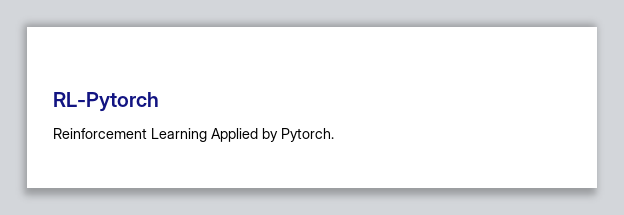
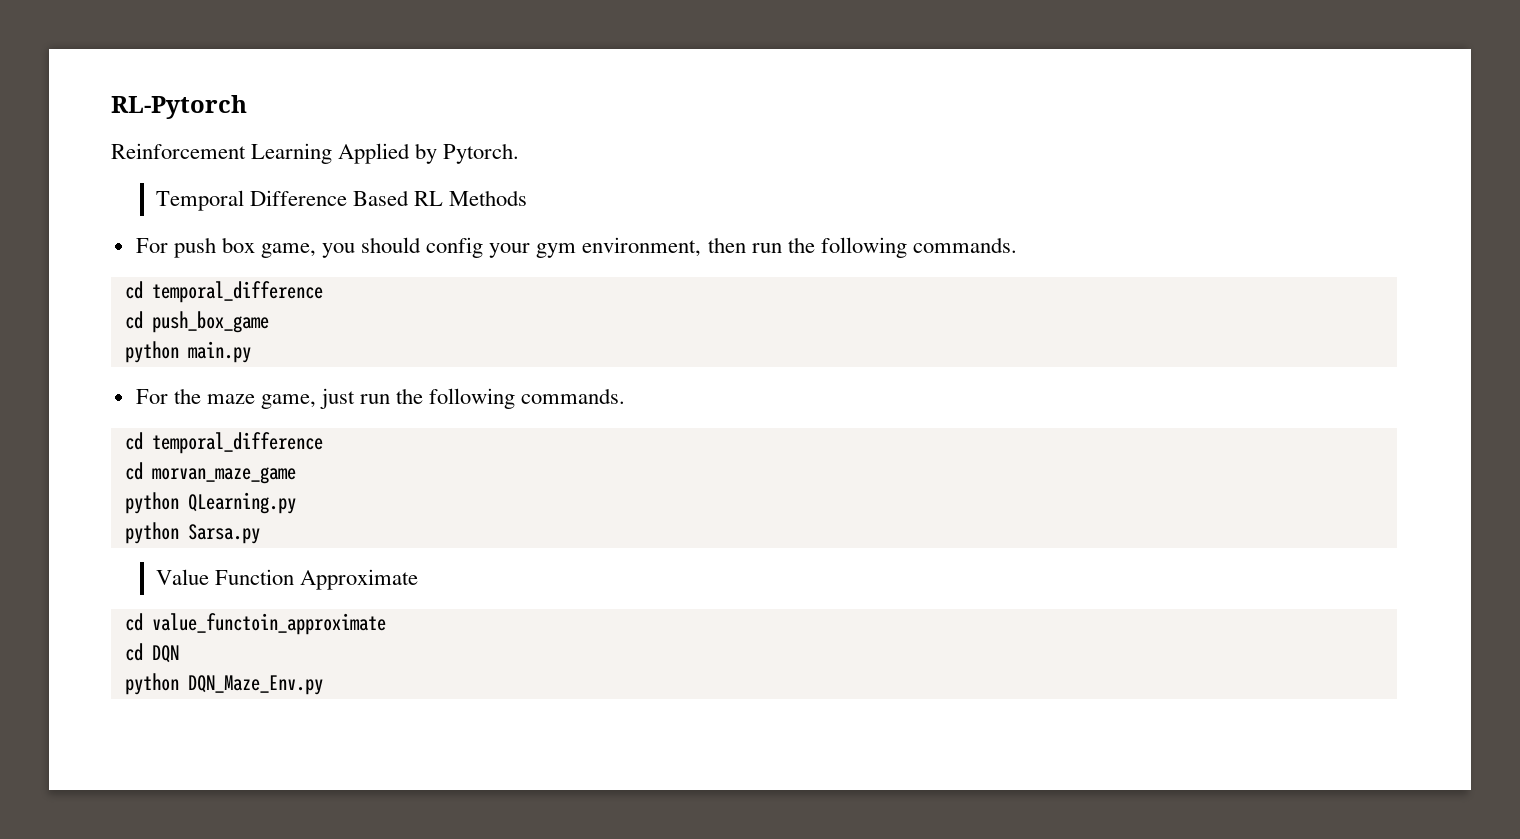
(334, 135) none -> [155,190,528,211] [135,237,1017,258] [124,281,323,303] [124,311,269,333] [124,341,251,363] [135,388,626,409] [124,432,323,454] [124,462,296,484] [124,492,296,514] [124,522,260,544] [155,569,419,590] [124,613,386,635] [124,643,179,663] [124,673,323,695] // Temporal Difference Based RL Methods // For push box game, you should config your gym environment, then run the following commands. // cd temporal_difference // cd push_box_game // python main.py // For the maze game, just run the following commands. // cd temporal_difference // cd morvan_maze_game // python QLearning.py // python Sarsa.py // Value Function Approximate // cd value_functoin_approximate // cd DQN // python DQN_Maze_Env.py

